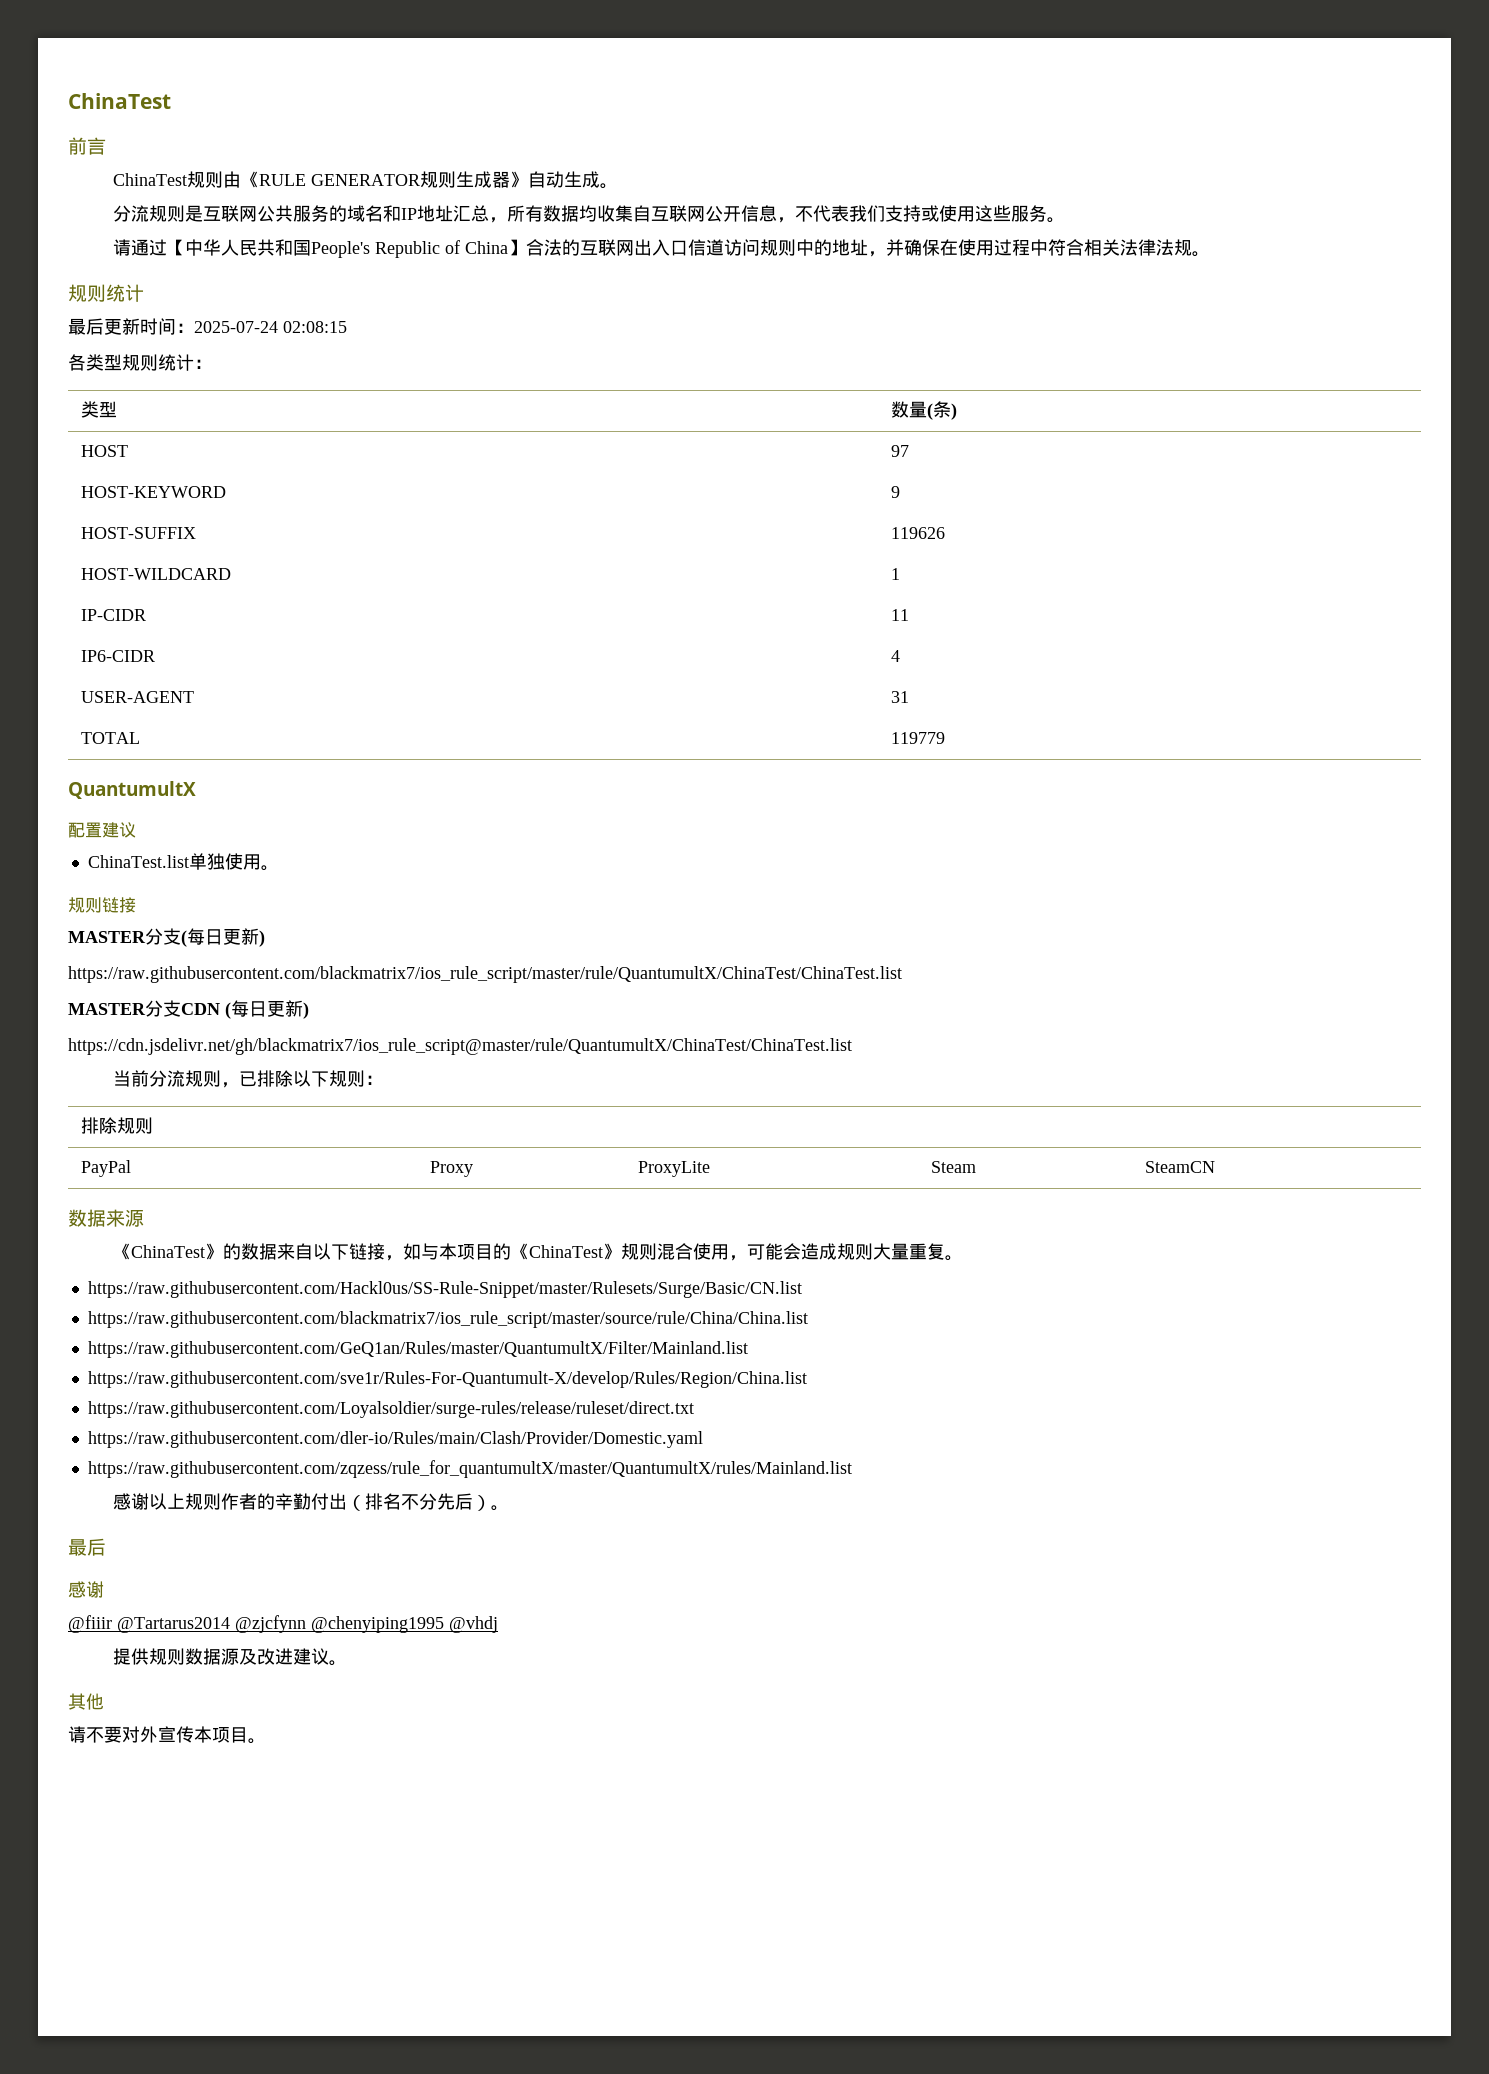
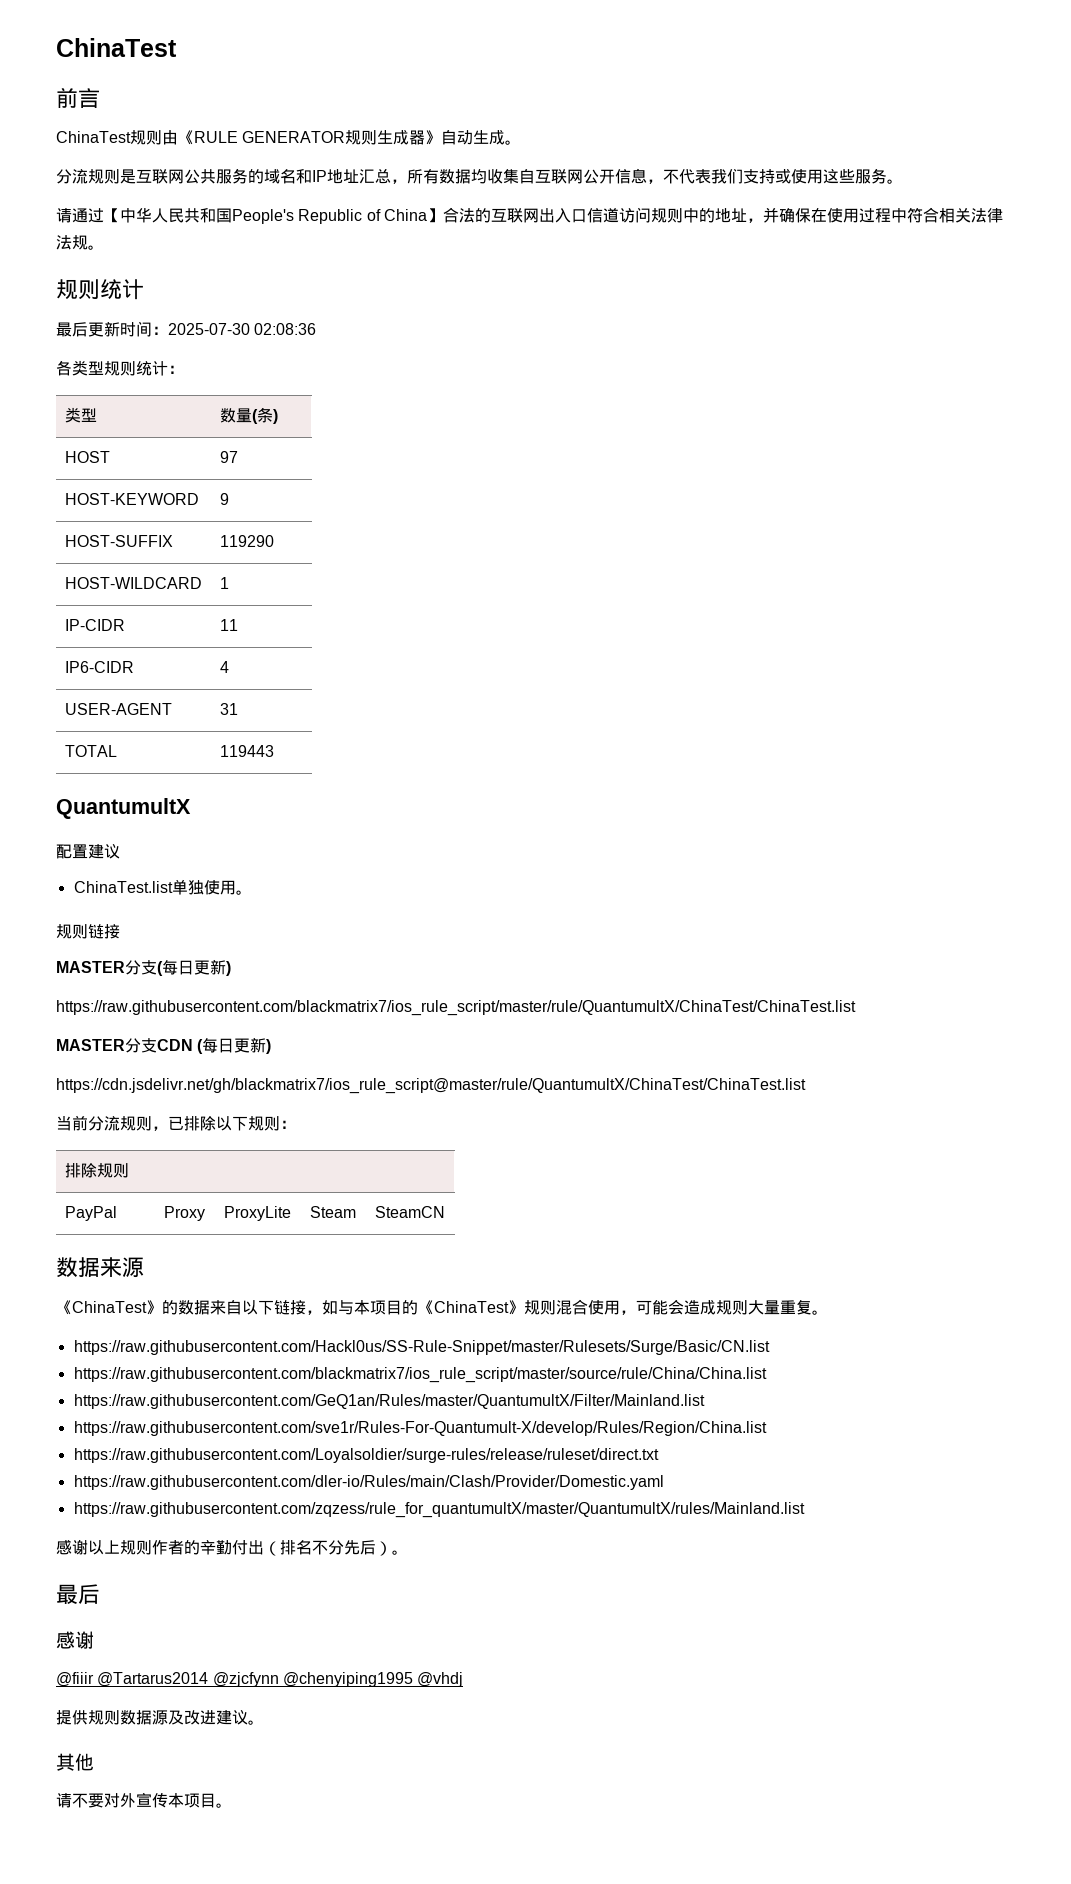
[194,321,347,333] 2025-07-24 02:08:15 -> [168,323,317,335] 2025-07-30 02:08:36
[890,527,945,539] 119626 -> [219,535,274,547] 119290
[890,732,945,744] 119779 -> [219,745,274,757] 119443

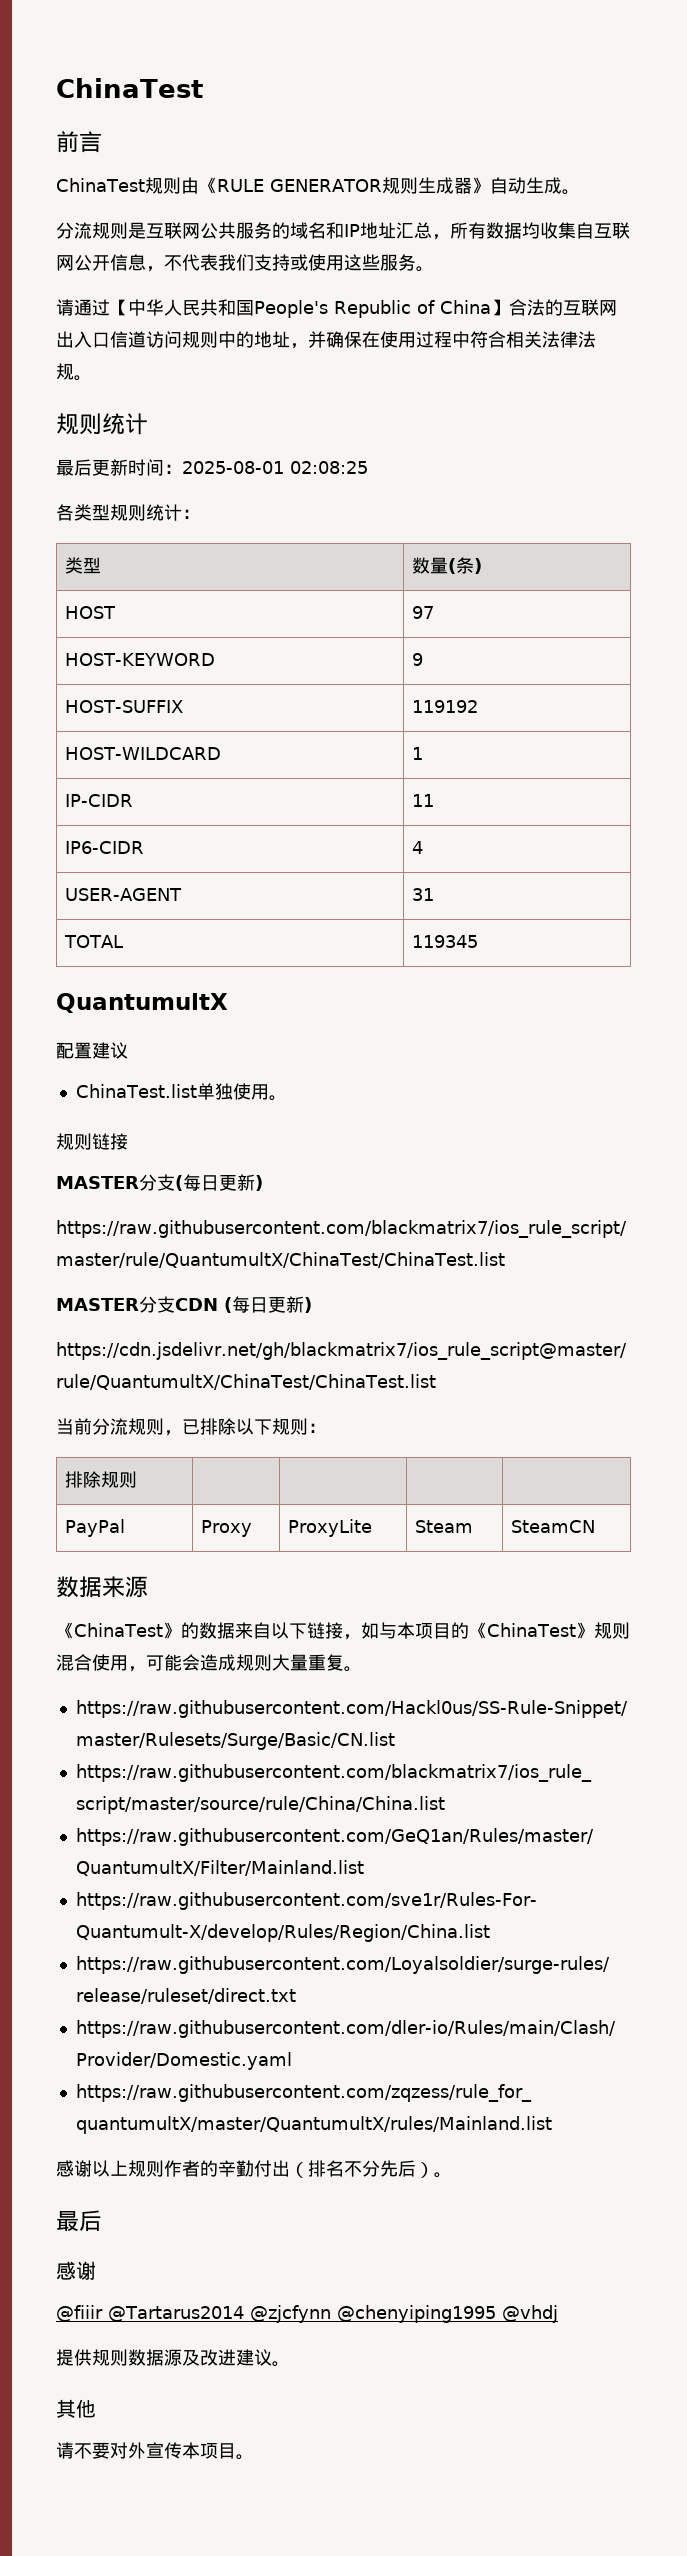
[168,323,317,335] 2025-07-30 02:08:36 -> [182,461,368,474] 2025-08-01 02:08:25
[219,535,274,547] 119290 -> [412,700,479,713] 119192
[219,745,274,757] 119443 -> [412,935,479,948] 119345

